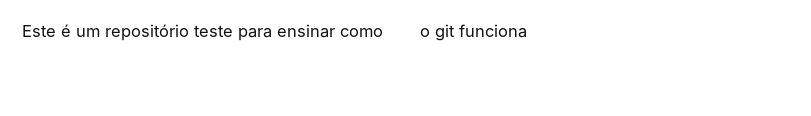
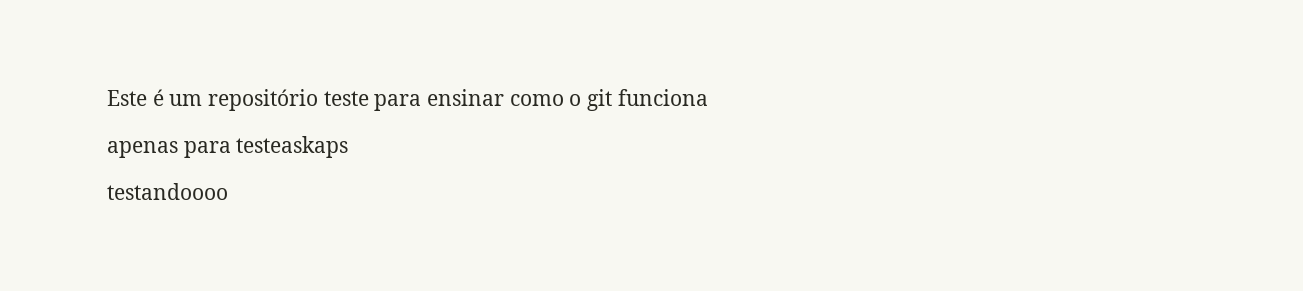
(527, 31) none -> [107,136,349,158] [107,183,228,200] // apenas para testeaskaps // testandoooo

